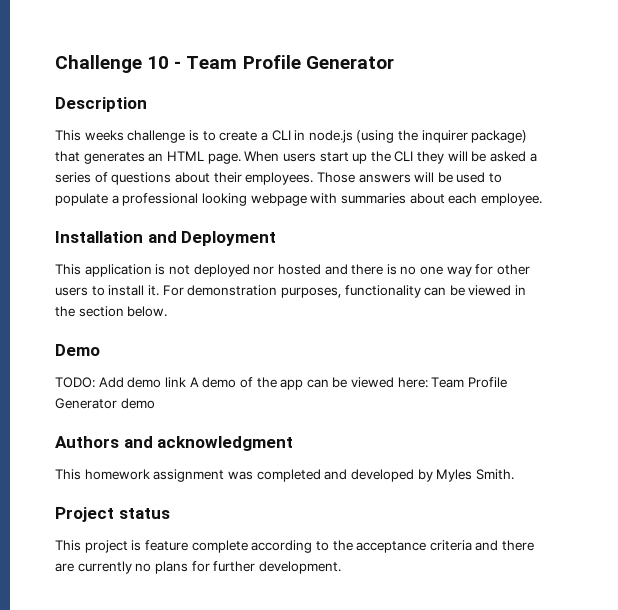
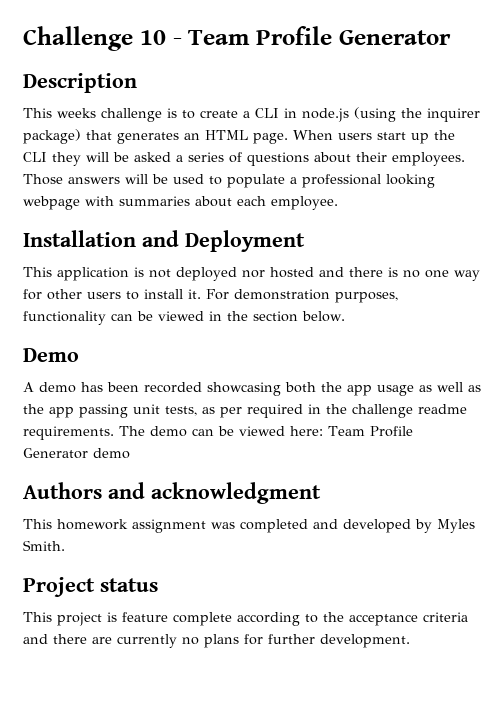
[55,377,304,390] TODO: Add demo link A demo of the app -> [23,382,481,396] [23,404,467,418] [23,426,187,440] A demo has been recorded showcasing both the app usage as well as the app passing unit tests, as per required in the challenge readme requirements. The demo

